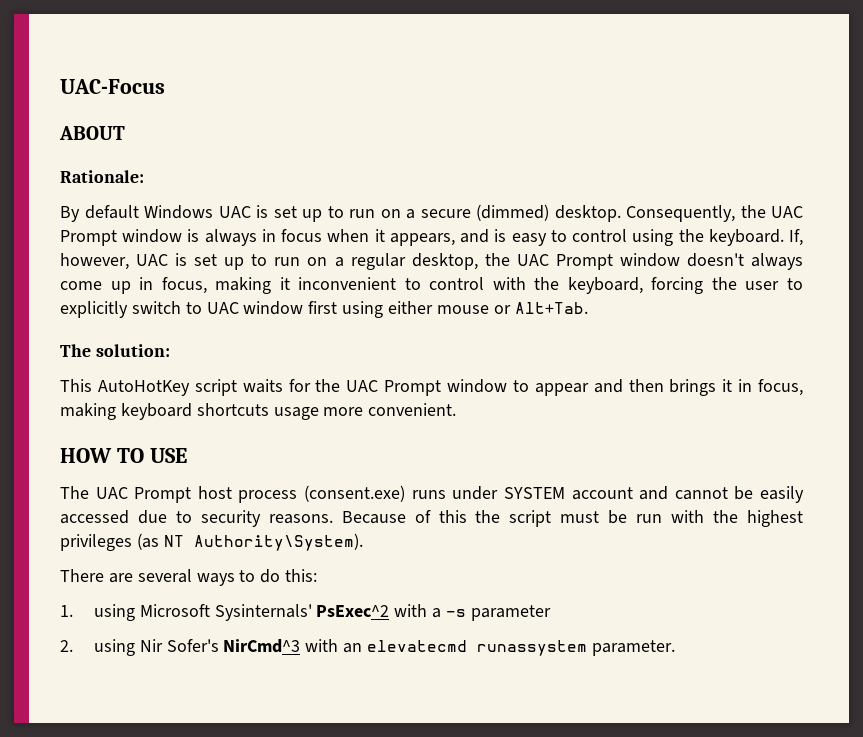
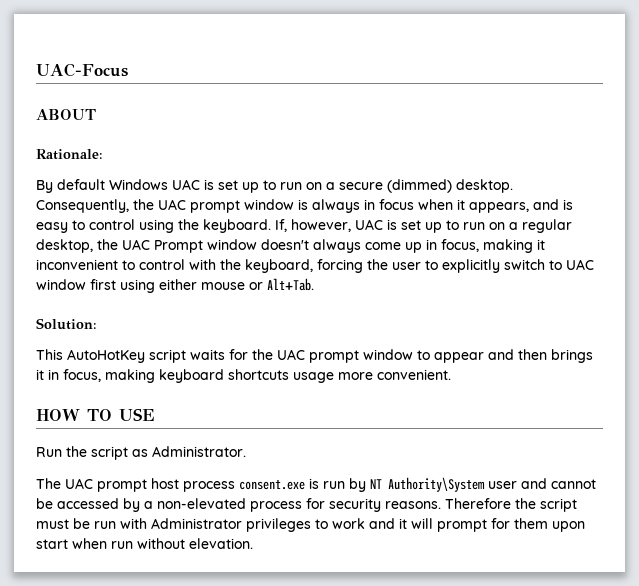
[60,230,117,246] Prompt -> [190,200,240,213] prompt
[60,344,170,357] The solution: -> [36,318,97,330] Solution:
[384,380,442,396] Prompt -> [309,350,359,363] prompt
(187, 455) none -> [36,446,246,460] // Run the script as Administrator.
[134,487,192,503] Prompt -> [97,479,147,492] prompt
[304,485,805,503] [60,510,467,527] (consent.exe) runs under SYSTEM account and cannot be easily accessed due to security reasons. Because of this -> [239,477,596,492] [36,498,511,512] consent.exe is run by NT Authority\System user and cannot be accessed by a non-elevated process for security reasons. Therefore
[713,510,803,527] [60,533,363,551] [60,569,318,586] [60,604,551,621] [60,639,675,656] the highest privileges (as NT Authority\System). // There are several ways to do this: // 1. using Microsoft Sysinternals' PsExec^2 with a -s parameter // 2. using Nir Sofer's NirCmd^3 with an elevatecmd runassystem parameter. -> [151,518,585,532] [36,538,253,549] Administrator privileges to work and it will prompt for them upon start when run without elevation.

